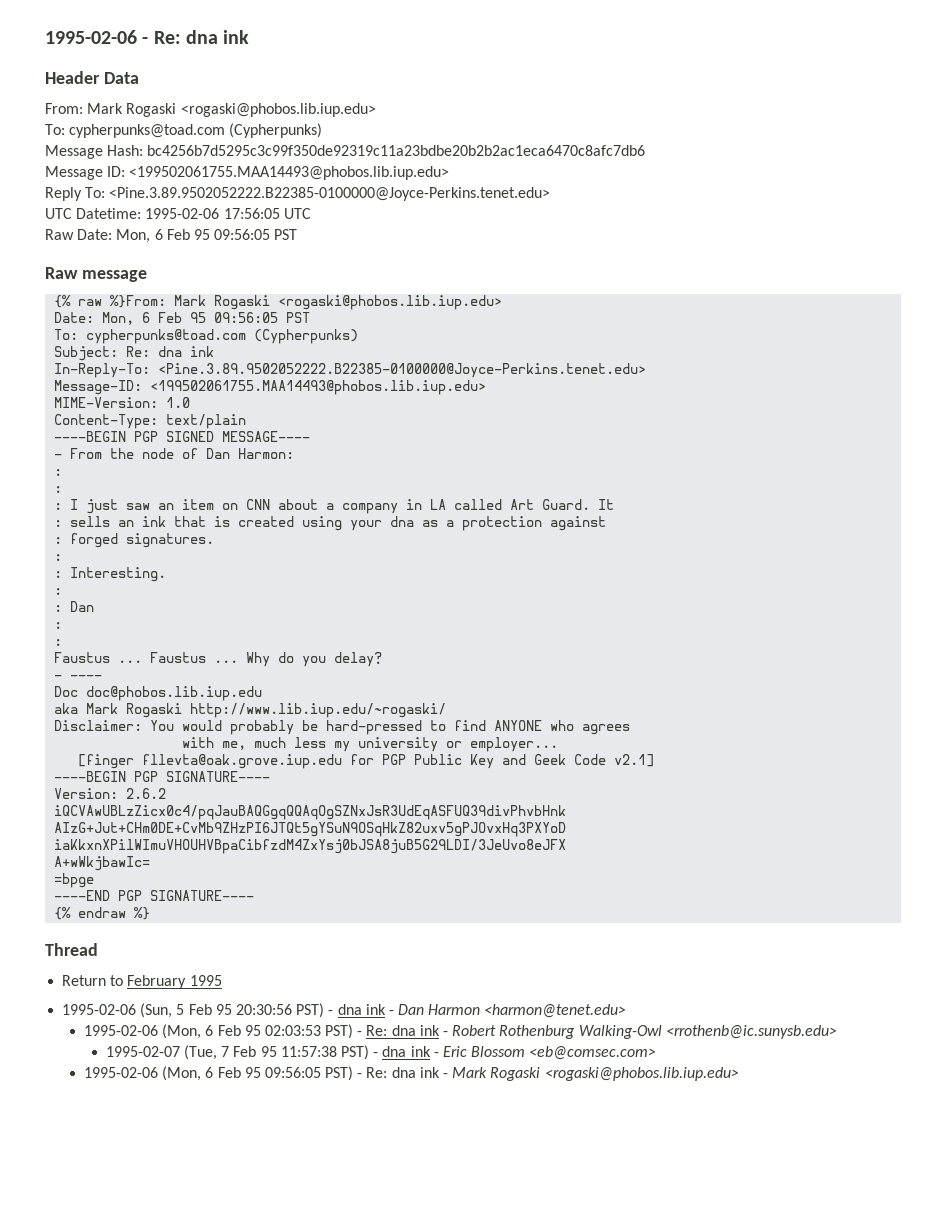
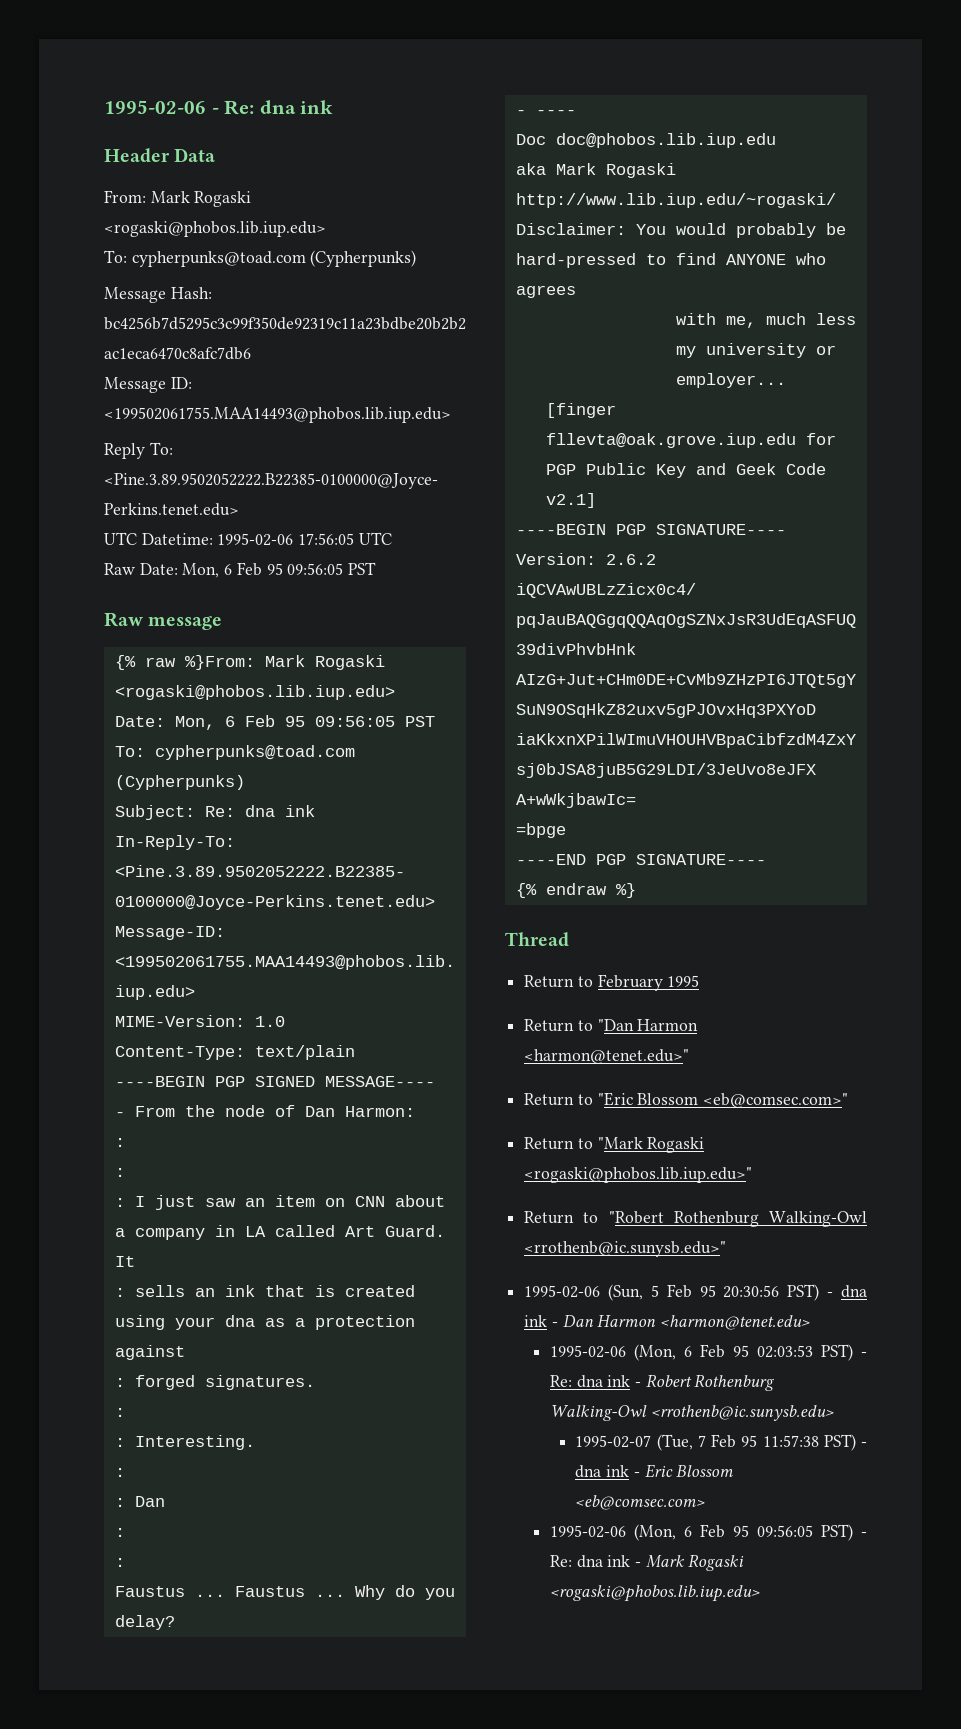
(222, 980) none -> [524,1019,699,1032] [524,1049,690,1064] [524,1092,849,1108] [524,1137,705,1153] [524,1167,753,1183] [524,1211,867,1227] [524,1241,727,1257] // Return to "Dan Harmon <harmon@tenet.edu>" // Return to "Eric Blossom <eb@comsec.com>" // Return to "Mark Rogaski <rogaski@phobos.lib.iup.edu>" // Return to "Robert Rothenburg Walking-Owl <rrothenb@ic.sunysb.edu>"

